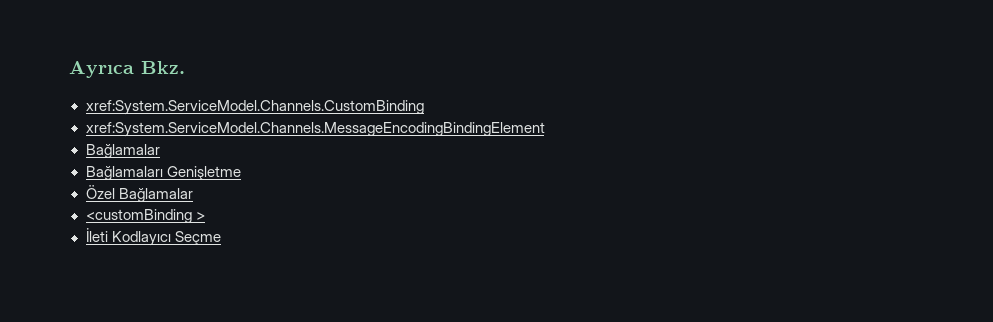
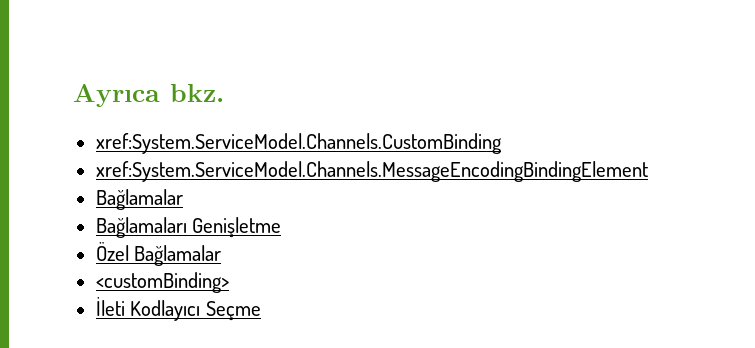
[141,61,185,74] Bkz. -> [170,84,224,102] bkz.
[85,209,205,223] <customBinding > -> [95,272,229,293] <customBinding>

